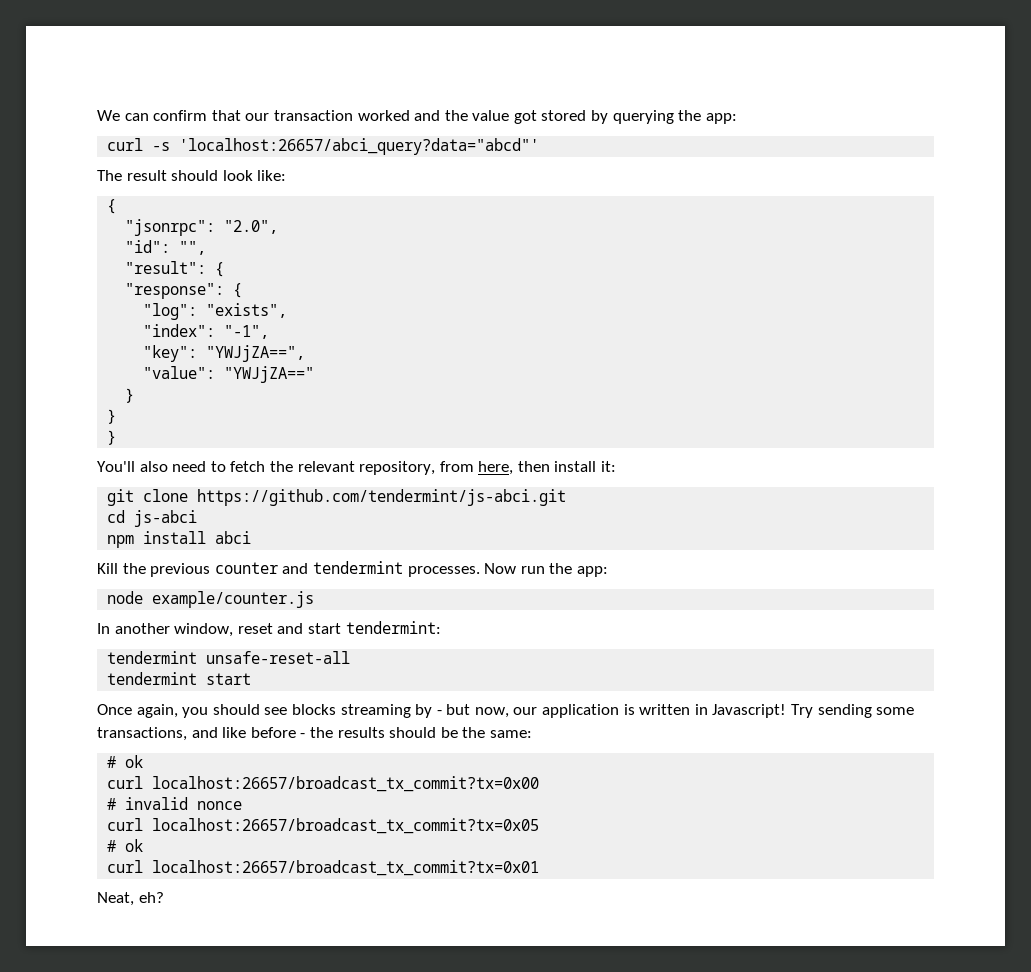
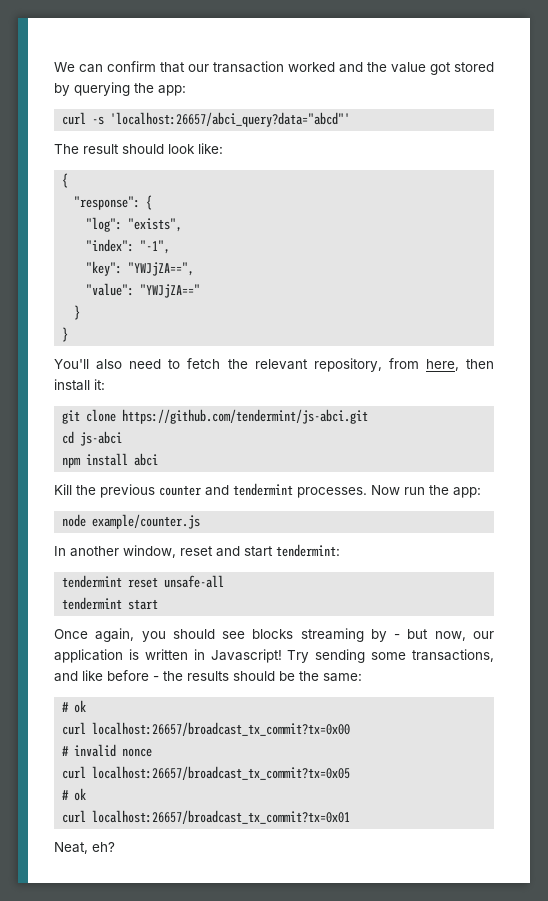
[125,219,279,236] [125,240,207,255] [125,261,225,277] // "jsonrpc": "2.0", // "id": "", // "result": { -> (69, 180) none
[107,430,117,445] // } -> (69, 334) none
[206,651,351,664] unsafe-reset-all -> [128,575,225,588] reset unsafe-all

